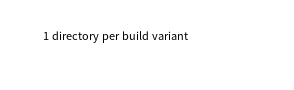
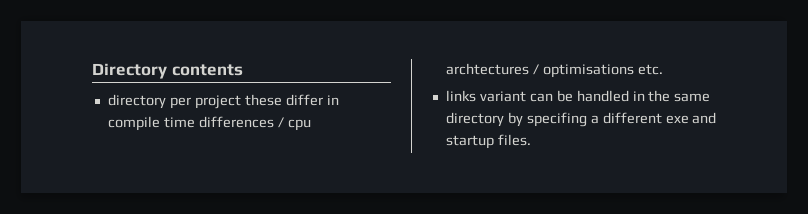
[43,31,188,43] 1 directory per build variant -> [92,63,243,79] [107,94,339,109] [107,116,311,131] [445,63,663,78] [445,90,711,102] [445,112,717,127] [445,134,531,149] Directory contents // directory per project these differ in compile time differences / cpu archtectures / optimisations etc. // links variant can be handled in the same directory by specifing a different exe and startup files.

